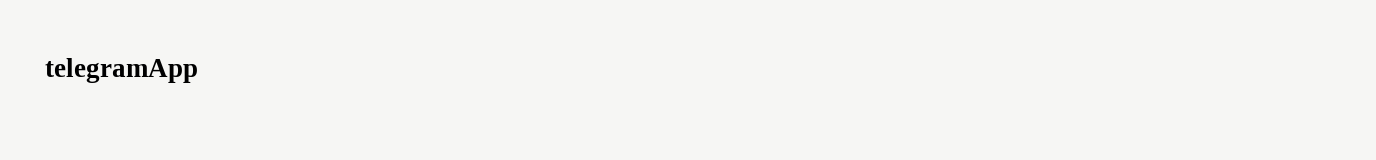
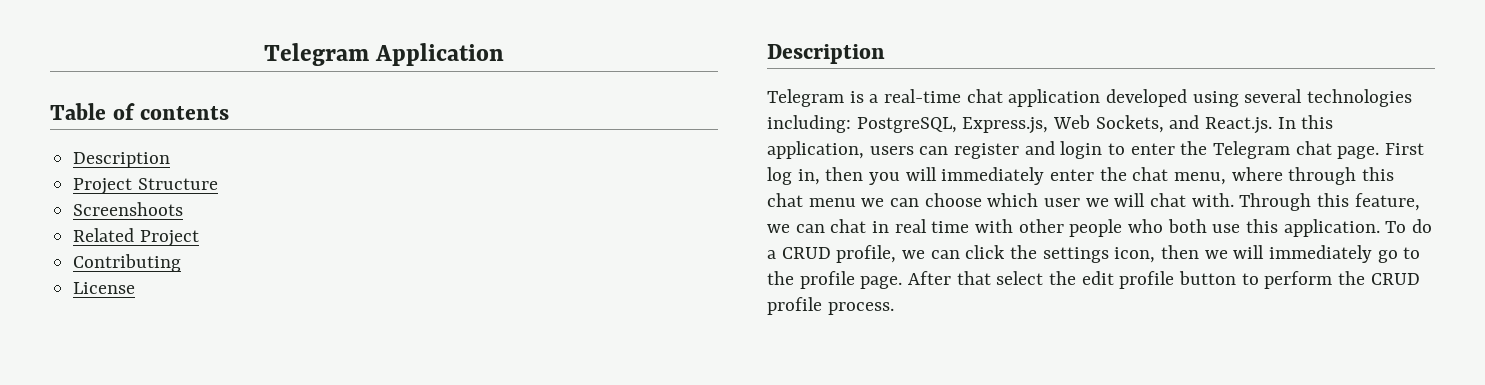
[45,58,198,83] telegramApp -> [263,43,505,66] [50,103,230,120] [73,152,171,168] [73,178,218,195] [73,202,184,216] [73,228,199,247] [73,254,182,272] [73,282,136,294] [767,44,885,64] [767,89,1413,107] [767,115,1334,134] [767,141,1425,159] [767,167,1395,185] [767,193,1420,211] [767,219,1433,237] [767,245,1421,263] [767,271,1420,289] [767,297,894,315] Telegram Application // Table of contents // Description // Project Structure // Screenshoots // Related Project // Contributing // License // Description // Telegram is a real-time chat application developed using several technologies including: PostgreSQL, Express.js, Web Sockets, and React.js. In this application, users can register and login to enter the Telegram chat page. First log in, then you will immediately enter the chat menu, where through this chat menu we can choose which user we will chat with. Through this feature, we can chat in real time with other people who both use this application. To do a CRUD profile, we can click the settings icon, then we will immediately go to the profile page. After that select the edit profile button to perform the CRUD profile process.

